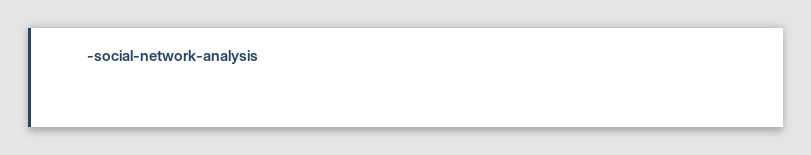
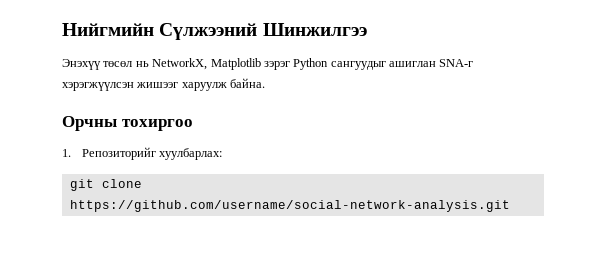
[87,50,258,64] -social-network-analysis -> [62,23,367,40] [62,58,474,70] [62,78,266,91] [62,116,193,131] [62,147,223,160] [69,179,142,191] [69,200,510,212] Нийгмийн Сүлжээний Шинжилгээ // Энэхүү төсөл нь NetworkX, Matplotlib зэрэг Python сангуудыг ашиглан SNA-г хэрэгжүүлсэн жишээг харуулж байна. // Орчны тохиргоо // 1. Репозиторийг хуулбарлах: // git clone https://github.com/username/social-network-analysis.git

